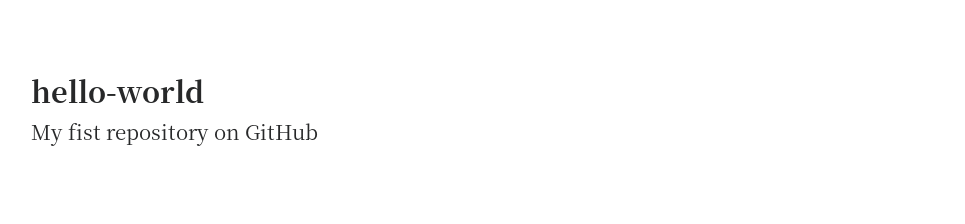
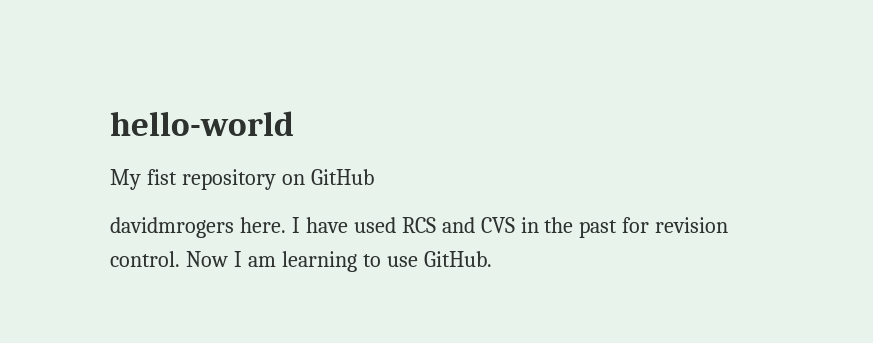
(319, 131) none -> [110,217,729,238] [110,251,492,272] // davidmrogers here. I have used RCS and CVS in the past for revision control. Now I am learning to use GitHub.

